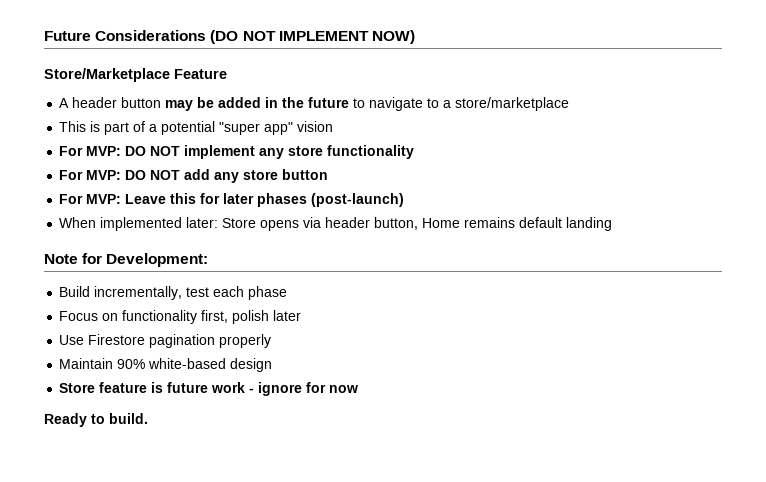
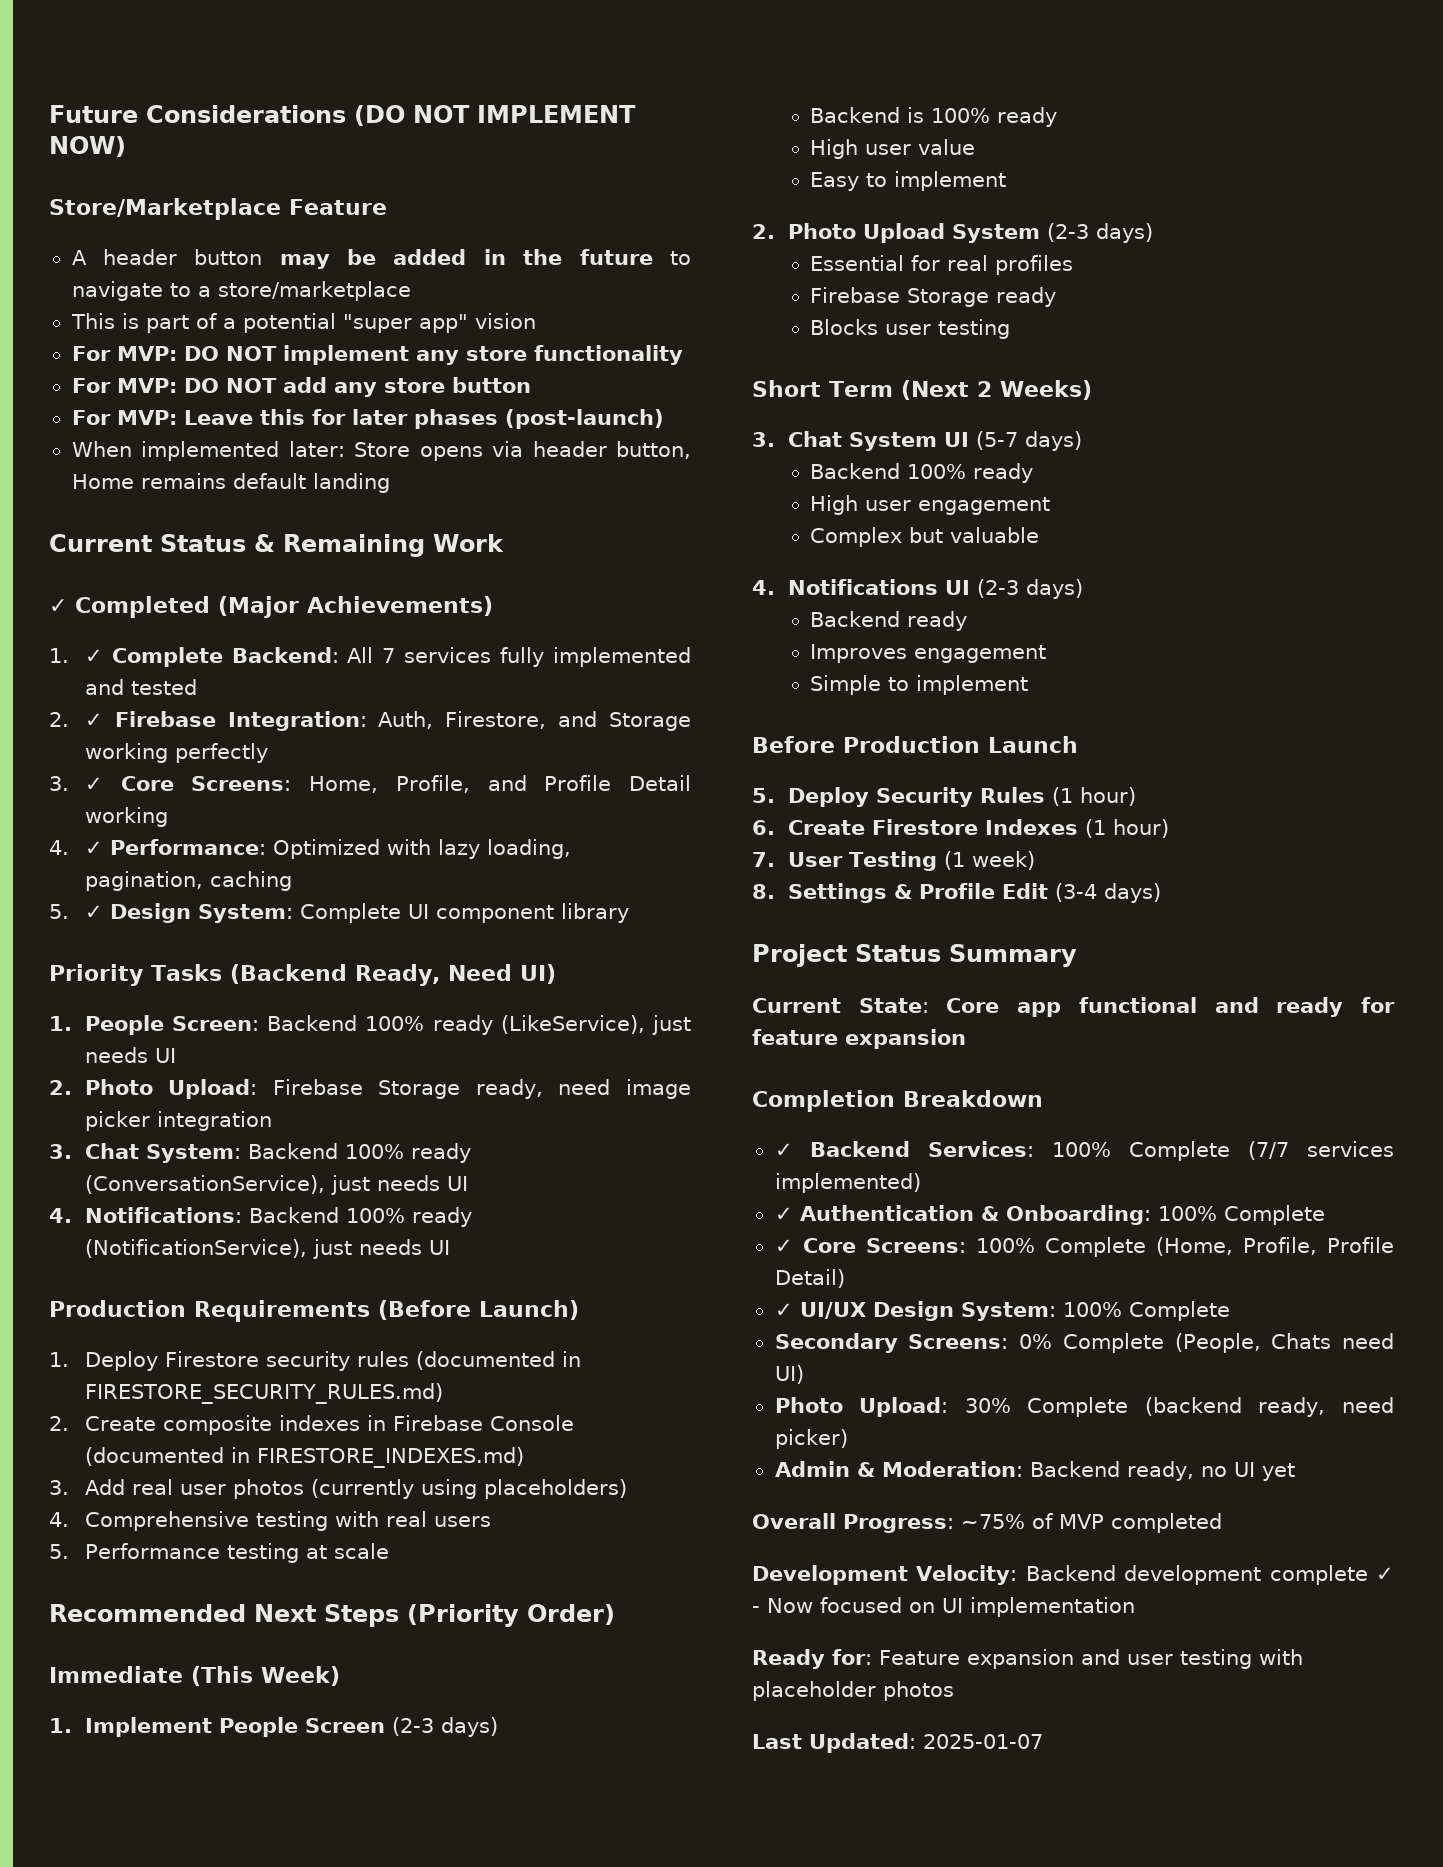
[44,253,209,267] [59,286,288,300] [59,310,302,324] [59,334,272,348] [59,358,273,372] [59,382,359,396] [44,413,148,427] Note for Development: // Build incrementally, test each phase // Focus on functionality first, polish later // Use Firestore pagination properly // Maintain 90% white-based design // Store feature is future work - ignore for now // Ready to build. -> [49,534,504,557] [49,596,493,618] [49,647,691,667] [84,679,197,695] [49,711,691,731] [84,743,268,763] [49,775,692,793] [84,807,168,827] [49,839,571,859] [84,871,292,891] [49,903,629,923] [49,964,556,986] [49,1015,691,1035] [84,1047,176,1063] [49,1079,692,1099] [84,1111,272,1131] [49,1143,471,1163] [84,1175,468,1195] [49,1207,472,1227] [84,1239,450,1259] [49,1300,579,1322] [49,1351,581,1371] [84,1383,443,1404] [49,1415,574,1435] [84,1447,524,1468] [49,1479,627,1499] [49,1511,491,1531] [49,1543,389,1563] [49,1604,615,1627] [49,1666,340,1686] [49,1717,498,1737] [810,107,1058,127] [810,139,976,159] [810,171,1007,191] [752,223,1153,243] [810,255,1074,275] [810,287,1057,307] [810,319,1011,339] [752,380,1092,400] [752,431,1082,451] [810,463,1034,483] [810,495,1051,515] [810,527,1040,547] [752,579,1083,599] [810,611,968,631] [810,644,1047,663] [810,675,1029,695] [752,736,1078,753] [752,787,1136,807] [752,819,1169,838] [752,851,1035,871] [752,883,1161,903] [752,944,1077,967] [752,997,1395,1017] [752,1029,966,1049] [752,1090,1043,1112] [774,1141,1394,1161] [774,1173,921,1193] [774,1205,1325,1225] [774,1237,1394,1257] [774,1269,845,1288] [774,1301,1230,1321] [774,1333,1394,1353] [774,1365,804,1384] [774,1397,1394,1417] [774,1429,848,1449] [774,1461,1295,1481] [752,1513,1222,1533] [752,1565,1394,1585] [752,1597,1135,1617] [752,1649,1303,1669] [752,1681,954,1701] [752,1733,1043,1753] Current Status & Remaining Work // ✓ Completed (Major Achievements) // 1. ✓ Complete Backend: All 7 services fully implemented and tested // 2. ✓ Firebase Integration: Auth, Firestore, and Storage working perfectly // 3. ✓ Core Screens: Home, Profile, and Profile Detail working // 4. ✓ Performance: Optimized with lazy loading, pagination, caching // 5. ✓ Design System: Complete UI component library // Priority Tasks (Backend Ready, Need UI) // 1. People Screen: Backend 100% ready (LikeService), just needs UI // 2. Photo Upload: Firebase Storage ready, need image picker integration // 3. Chat System: Backend 100% ready (ConversationService), just needs UI // 4. Notifications: Backend 100% ready (NotificationService), just needs UI // Production Requirements (Before Launch) // 1. Deploy Firestore security rules (documented in FIRESTORE_SECURITY_RULES.md) // 2. Create composite indexes in Firebase Console (documented in FIRESTORE_INDEXES.md) // 3. Add real user photos (currently using placeholders) // 4. Comprehensive testing with real users // 5. Performance testing at scale // Recommended Next Steps (Priority Order) // Immediate (This Week) // 1. Implement People Screen (2-3 days) // Backend is 100% ready // High user value // Easy to implement // 2. Photo Upload System (2-3 days) // Essential for real profiles // Firebase Storage ready // Blocks user testing // Short Term (Next 2 Weeks) // 3. Chat System UI (5-7 days) // Backend 100% ready // High user engagement // Complex but valuable // 4. Notifications UI (2-3 days) // Backend ready // Improves engagement // Simple to implement // Before Production Launch // 5. Deploy Security Rules (1 hour) // 6. Create Firestore Indexes (1 hour) // 7. User Testing (1 week) // 8. Settings & Profile Edit (3-4 days) // Project Status Summary // Current State: Core app functional and ready for feature expansion // Completion Breakdown // ✓ Backend Services: 100% Complete (7/7 services implemented) // ✓ Authentication & Onboarding: 100% Complete // ✓ Core Screens: 100% Complete (Home, Profile, Profile Detail) // ✓ UI/UX Design System: 100% Complete // Secondary Screens: 0% Complete (People, Chats need UI) // Photo Upload: 30% Complete (backend ready, need picker) // Admin & Moderation: Backend ready, no UI yet // Overall Progress: ~75% of MVP completed // Development Velocity: Backend development complete ✓ - Now focused on UI implementation // Ready for: Feature expansion and user testing with placeholder photos // Last Updated: 2025-01-07

